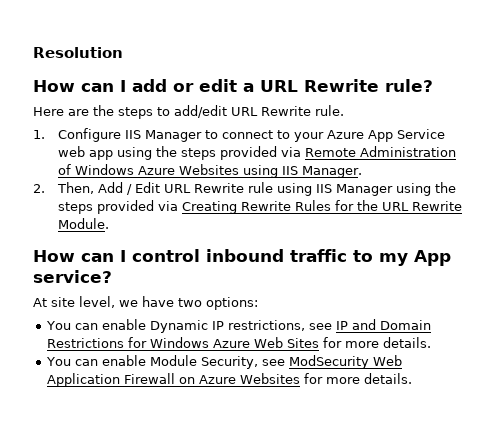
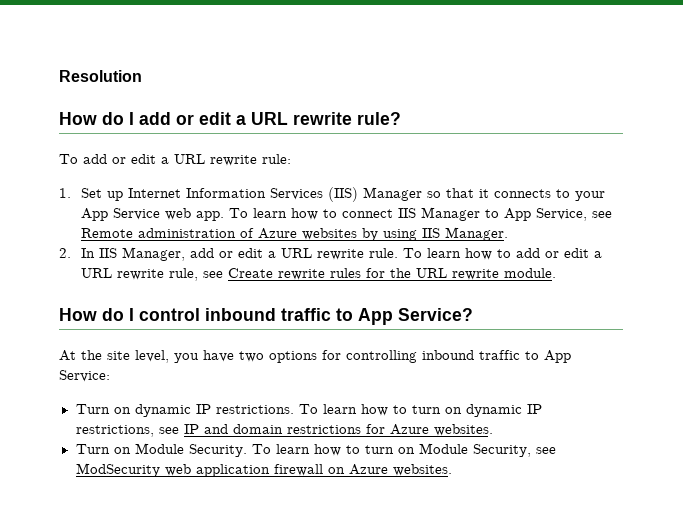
[81,83,114,92] can -> [102,112,124,125] do
[304,79,379,92] Rewrite -> [293,112,352,125] rewrite
[33,105,344,119] [33,128,445,142] [57,146,456,160] [57,164,362,178] [33,182,456,196] [57,200,331,214] Here are the steps to add/edit URL Rewrite rule. // 1. Configure IIS Manager to connect to your Azure App Service web app using the steps provided via Remote Administration of Windows Azure Websites using IIS Manager. // 2. Then, Add / Edit URL Rewrite rule using IIS Manager using the steps provided via Creating Rewrite Rules -> [59,154,291,166] [59,187,605,202] [80,207,612,221] [80,227,508,241] [59,247,602,261] [80,268,361,281] To add or edit a URL rewrite rule: // 1. Set up Internet Information Services (IIS) Manager so that it connects to your App Service web app. To learn how to connect IIS Manager to App Service, see Remote administration of Azure websites by using IIS Manager. // 2. In IIS Manager, add or edit a URL rewrite rule. To learn how to add or edit a URL rewrite rule, see Create rewrite rules
[411,201,462,211] [57,218,109,229] [33,250,114,262] Rewrite Module. // How can -> [451,268,556,280] [59,308,124,321] rewrite module. // How do
[379,250,451,266] [33,270,112,283] my App service? -> [358,308,473,325] App Service?
(47, 302) none -> [81,350,102,360] the
[119,300,138,307] we -> [174,353,199,363] you
[206,297,258,310] [46,319,209,333] options: // You can enable Dynamic -> [269,350,571,363] [59,370,110,382] [75,404,522,417] options for controlling inbound traffic to App Service: // Turn on dynamic IP restrictions. To learn how to turn on dynamic
[380,320,432,330] [47,337,432,348] [46,355,403,369] [47,373,413,387] Domain Restrictions for Windows Azure Web Sites for more details. // You can enable Module Security, see ModSecurity Web Application Firewall on Azure Websites for more details. -> [232,424,493,436] [75,443,556,457] [75,463,452,477] domain restrictions for Azure websites. // Turn on Module Security. To learn how to turn on Module Security, see ModSecurity web application firewall on Azure websites.

